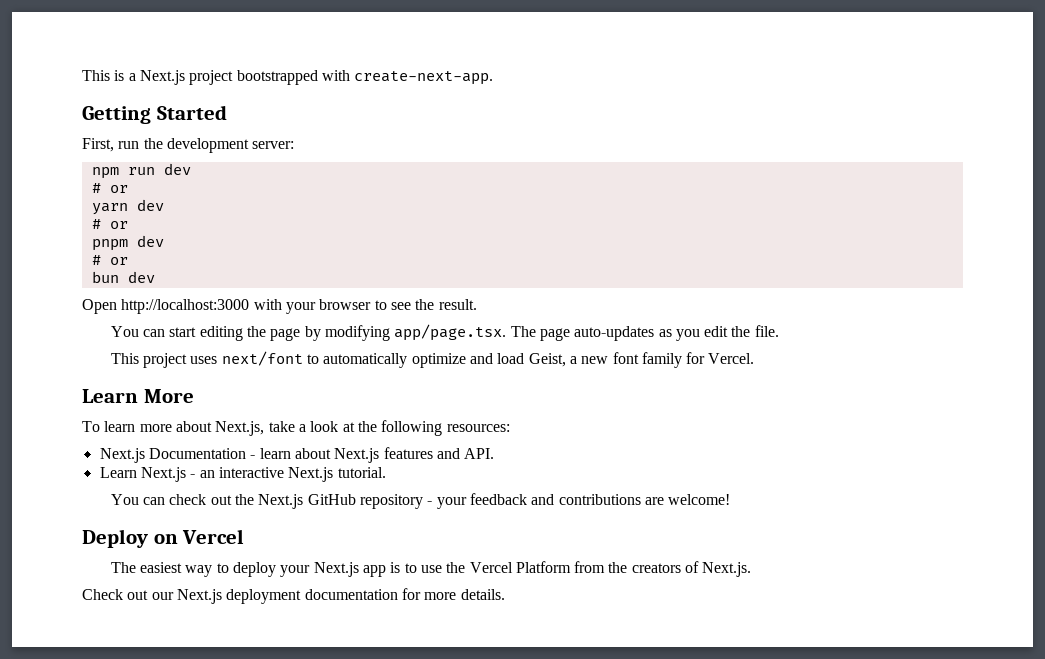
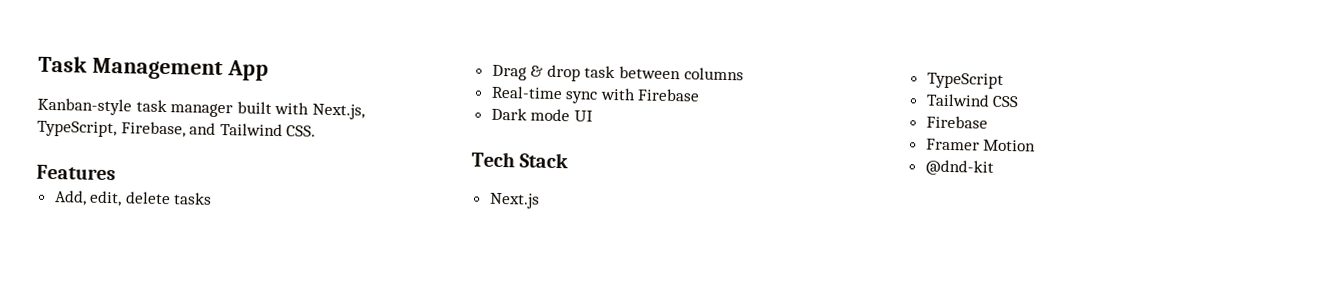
[82,70,494,85] [82,105,227,124] [82,138,295,153] [91,163,191,179] [91,183,128,193] [91,199,164,215] [91,219,128,229] [91,235,164,251] [91,255,128,265] [91,271,155,283] [82,299,477,314] [110,324,779,341] [110,351,755,368] [82,389,194,403] [82,420,510,436] [99,447,495,463] [99,467,386,482] [110,493,731,509] [82,529,245,548] [110,561,752,577] [82,588,505,604] This is a Next.js project bootstrapped with create-next-app. // Getting Started // First, run the development server: // npm run dev // # or // yarn dev // # or // pnpm dev // # or // bun dev // Open http://localhost:3000 with your browser to see the result. // You can start editing the page by modifying app/page.tsx. The page auto-updates as you edit the file. // This project uses next/font to automatically optimize and load Geist, a new font family for Vercel. // Learn More // To learn more about Next.js, take a look at the following resources: // Next.js Documentation - learn about Next.js features and API. // Learn Next.js - an interactive Next.js tutorial. // You can check out the Next.js GitHub repository - your feedback and contributions are welcome! // Deploy on Vercel // The easiest way to deploy your Next.js app is to use the Vercel Platform from the creators of Next.js. // Check out our Next.js deployment documentation for more details. -> [38,55,269,81] [37,97,365,120] [37,120,317,138] [36,164,116,181] [53,190,213,207] [491,64,744,82] [490,85,701,104] [490,107,593,122] [471,151,569,169] [488,192,540,209] [926,72,1004,89] [925,93,1020,108] [925,115,988,129] [925,138,1037,152] [924,159,994,176] Task Management App // Kanban-style task manager built with Next.js, TypeScript, Firebase, and Tailwind CSS. // Features // Add, edit, delete tasks // Drag & drop task between columns // Real-time sync with Firebase // Dark mode UI // Tech Stack // Next.js // TypeScript // Tailwind CSS // Firebase // Framer Motion // @dnd-kit

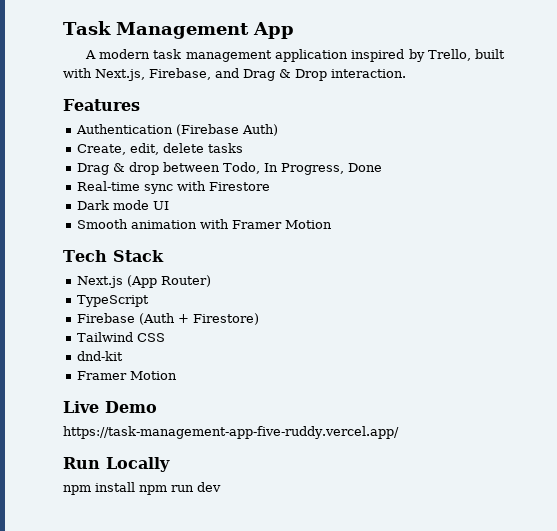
[37,97,234,118] Kanban-style task manager -> [84,49,471,62] A modern task management application inspired by Trello,
[37,120,117,138] TypeScript, -> (145, 75) none
[219,122,317,137] [36,164,116,181] [53,190,87,206] Tailwind CSS. // Features // Add, -> [243,69,406,81] [63,99,140,111] [75,124,278,136] [76,144,126,155] Drag & Drop interaction. // Features // Authentication (Firebase Auth) // Create,
[584,65,744,81] task between columns -> [162,162,382,175] between Todo, In Progress, Done
[637,88,701,102] Firebase -> [208,182,270,191] Firestore
(593, 116) none -> [76,219,332,229] // Smooth animation with Framer Motion
(540, 200) none -> [126,275,211,288] (App Router)
(1004, 80) none -> [76,313,259,325] // Firebase (Auth + Firestore)
[925,115,988,129] [925,138,1037,152] [924,159,994,176] Firebase // Framer Motion // @dnd-kit -> [76,351,123,361] [76,371,177,380] [63,401,157,413] [63,426,399,439] [63,457,170,472] [63,482,221,495] dnd-kit // Framer Motion // Live Demo // https://task-management-app-five-ruddy.vercel.app/ // Run Locally // npm install npm run dev

